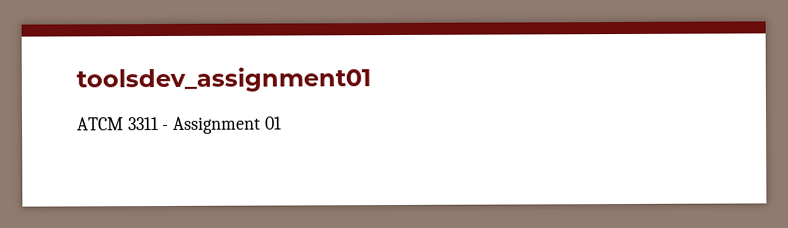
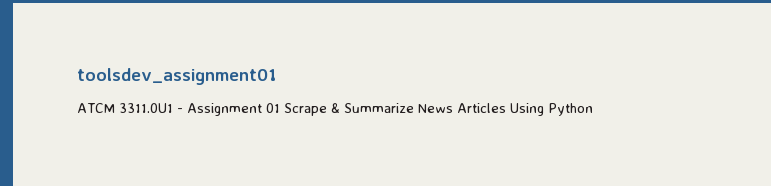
[127,117,159,131] 3311 -> [119,103,173,113] 3311.0U1
(282, 123) none -> [284,103,593,116] Scrape & Summarize News Articles Using Python

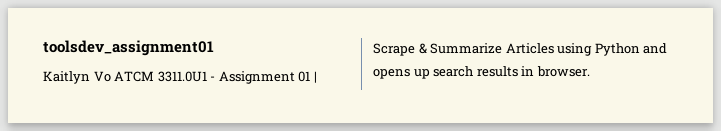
(277, 76) none -> [43,71,111,84] Kaitlyn Vo
(280, 108) none -> [313,71,317,83] |
[418,103,593,116] News Articles Using Python -> [505,43,668,56] [373,66,590,79] Articles using Python and opens up search results in browser.

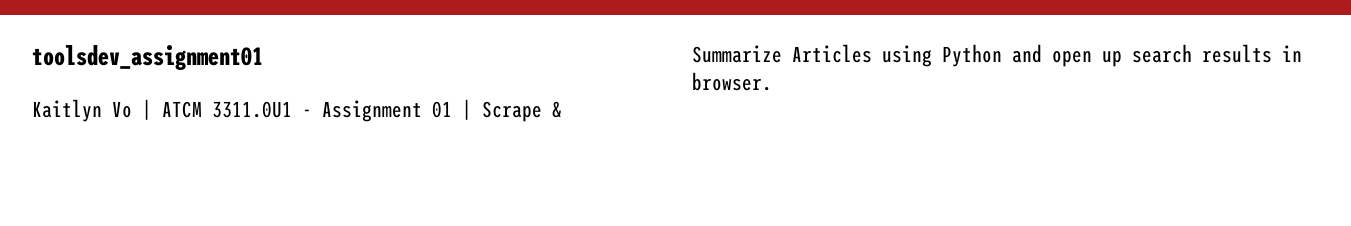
(111, 76) none -> [142,99,152,120] |
[373,69,410,79] opens -> [1052,50,1092,67] open

